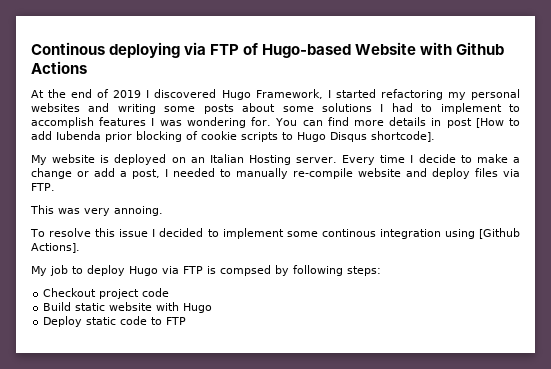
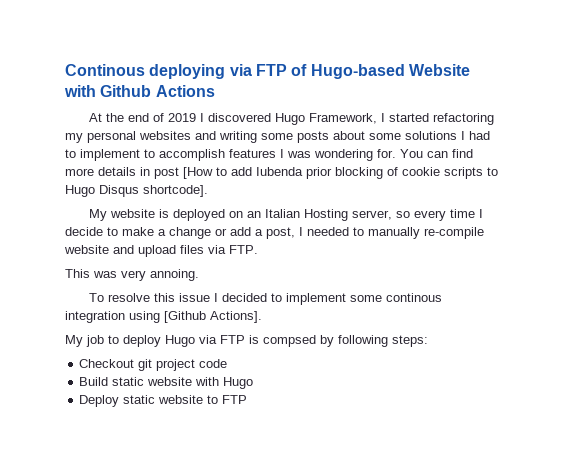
[296,155,376,165] server. Every -> [351,210,446,221] server, so every
[432,168,470,179] deploy -> [138,245,176,257] upload
(97, 292) none -> [138,359,153,371] git
[120,316,148,325] code -> [158,395,204,404] website

